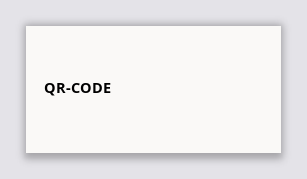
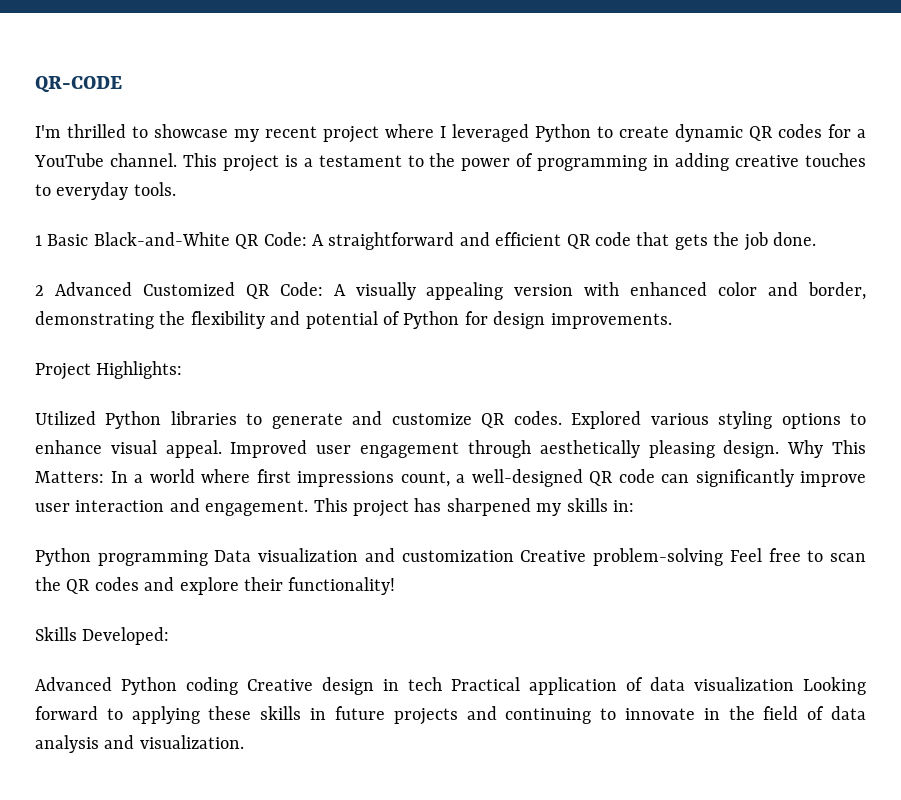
(111, 89) none -> [35,124,866,143] [34,153,866,172] [35,182,176,200] [35,232,816,251] [35,282,866,300] [35,311,672,329] [35,361,183,380] [35,411,866,429] [35,440,867,458] [35,469,866,487] [35,498,634,517] [35,548,867,566] [35,577,396,595] [35,627,170,645] [35,677,866,695] [35,706,866,725] [35,735,244,753] // I'm thrilled to showcase my recent project where I leveraged Python to create dynamic QR codes for a YouTube channel. This project is a testament to the power of programming in adding creative touches to everyday tools. // 1 Basic Black-and-White QR Code: A straightforward and efficient QR code that gets the job done. // 2 Advanced Customized QR Code: A visually appealing version with enhanced color and border, demonstrating the flexibility and potential of Python for design improvements. // Project Highlights: // Utilized Python libraries to generate and customize QR codes. Explored various styling options to enhance visual appeal. Improved user engagement through aesthetically pleasing design. Why This Matters: In a world where first impressions count, a well-designed QR code can significantly improve user interaction and engagement. This project has sharpened my skills in: // Python programming Data visualization and customization Creative problem-solving Feel free to scan the QR codes and explore their functionality! // Skills Developed: // Advanced Python coding Creative design in tech Practical application of data visualization Looking forward to applying these skills in future projects and continuing to innovate in the field of data analysis and visualization.

